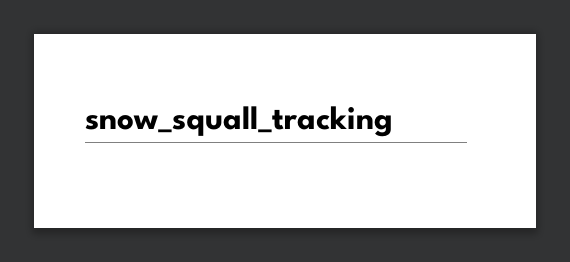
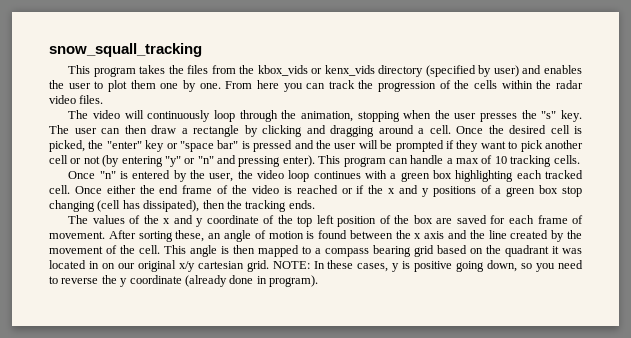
(393, 121) none -> [68,65,582,77] [49,80,583,92] [49,95,104,104] [68,110,582,122] [49,125,582,137] [49,140,583,152] [49,155,580,167] [68,170,584,182] [49,185,583,197] [49,200,315,212] [68,215,584,227] [49,230,582,242] [49,245,582,257] [49,260,584,272] [49,275,318,287] // This program takes the files from the kbox_vids or kenx_vids directory (specified by user) and enables the user to plot them one by one. From here you can track the progression of the cells within the radar video files. // The video will continuously loop through the animation, stopping when the user presses the "s" key. The user can then draw a rectangle by clicking and dragging around a cell. Once the desired cell is picked, the "enter" key or "space bar" is pressed and the user will be prompted if they want to pick another cell or not (by entering "y" or "n" and pressing enter). This program can handle a max of 10 tracking cells. // Once "n" is entered by the user, the video loop continues with a green box highlighting each tracked cell. Once either the end frame of the video is reached or if the x and y positions of a green box stop changing (cell has dissipated), then the tracking ends. // The values of the x and y coordinate of the top left position of the box are saved for each frame of movement. After sorting these, an angle of motion is found between the x axis and the line created by the movement of the cell. This angle is then mapped to a compass bearing grid based on the quadrant it was located in on our original x/y cartesian grid. NOTE: In these cases, y is positive going down, so you need to reverse the y coordinate (already done in program).

